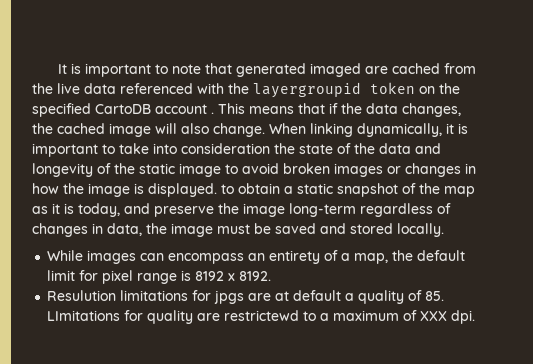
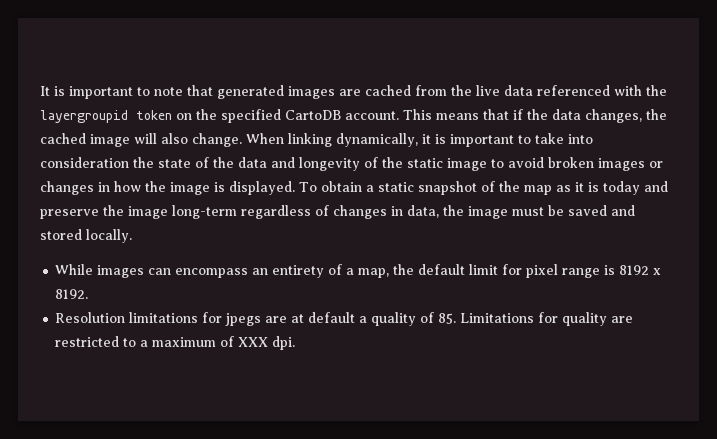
[309,63,361,77] imaged -> [288,86,335,99] images
[155,104,214,114] account . -> [345,111,399,120] account.
[221,184,234,194] to -> [299,182,317,192] To
[78,203,120,217] today, -> [602,181,640,195] today
[47,290,117,301] Resulution -> [55,312,126,323] Resolution
[214,290,245,304] jpgs -> [225,313,262,326] jpegs
[47,310,121,321] LImitations -> [460,313,535,323] Limitations
[224,310,300,321] restrictewd -> [55,336,120,347] restricted

